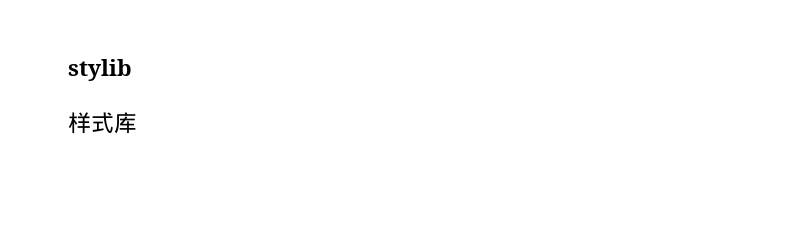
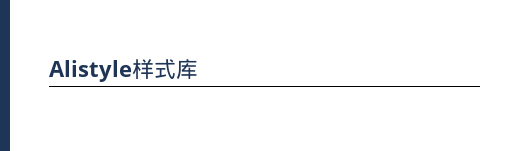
[68,59,132,81] stylib // -> [49,60,132,82] Alistyle

